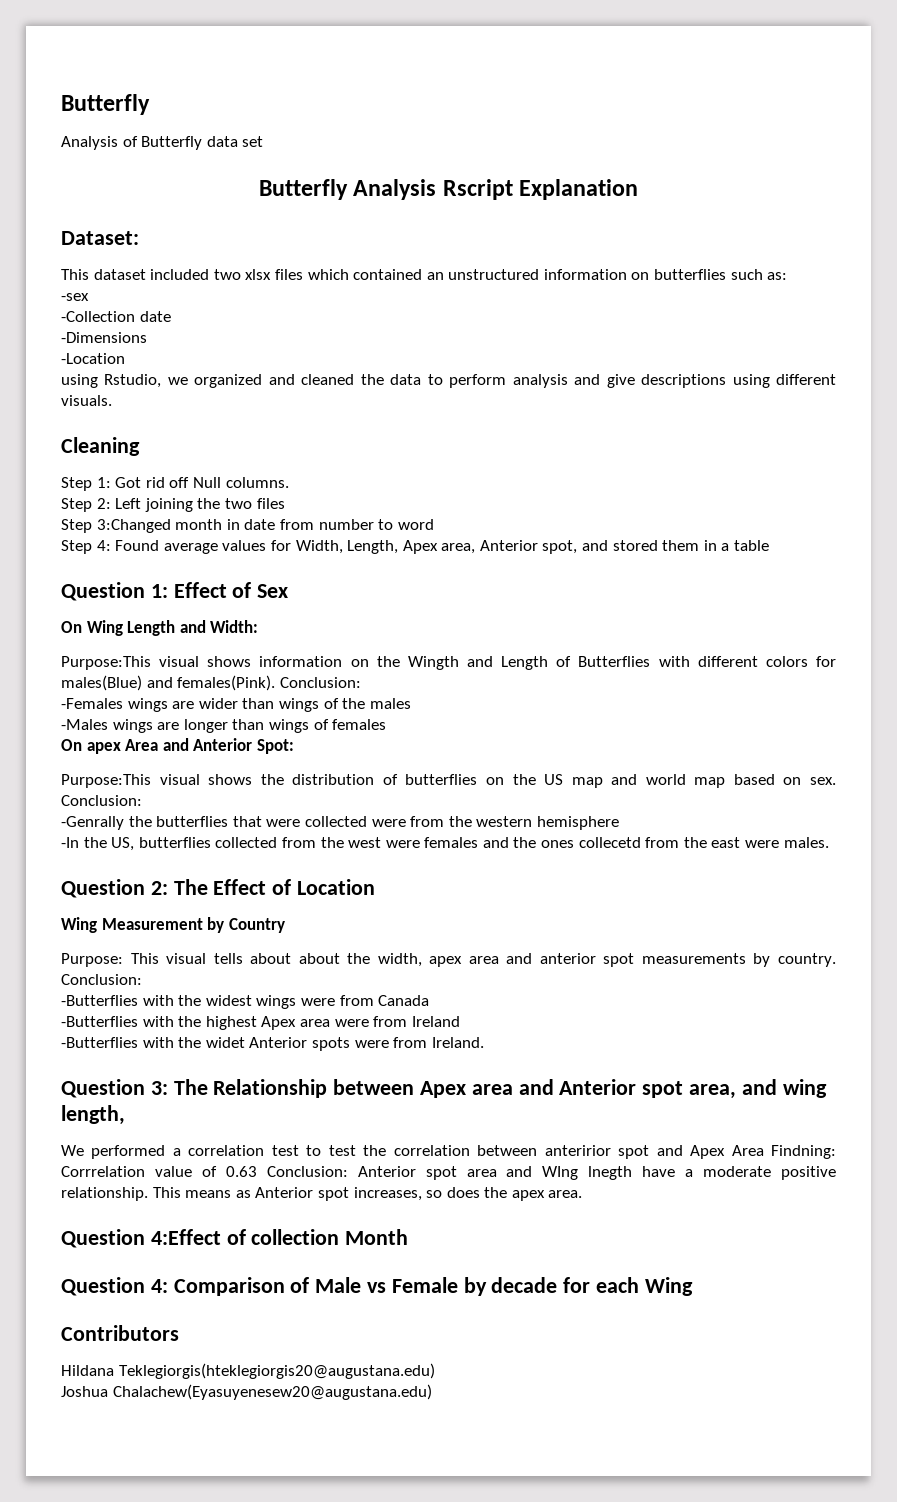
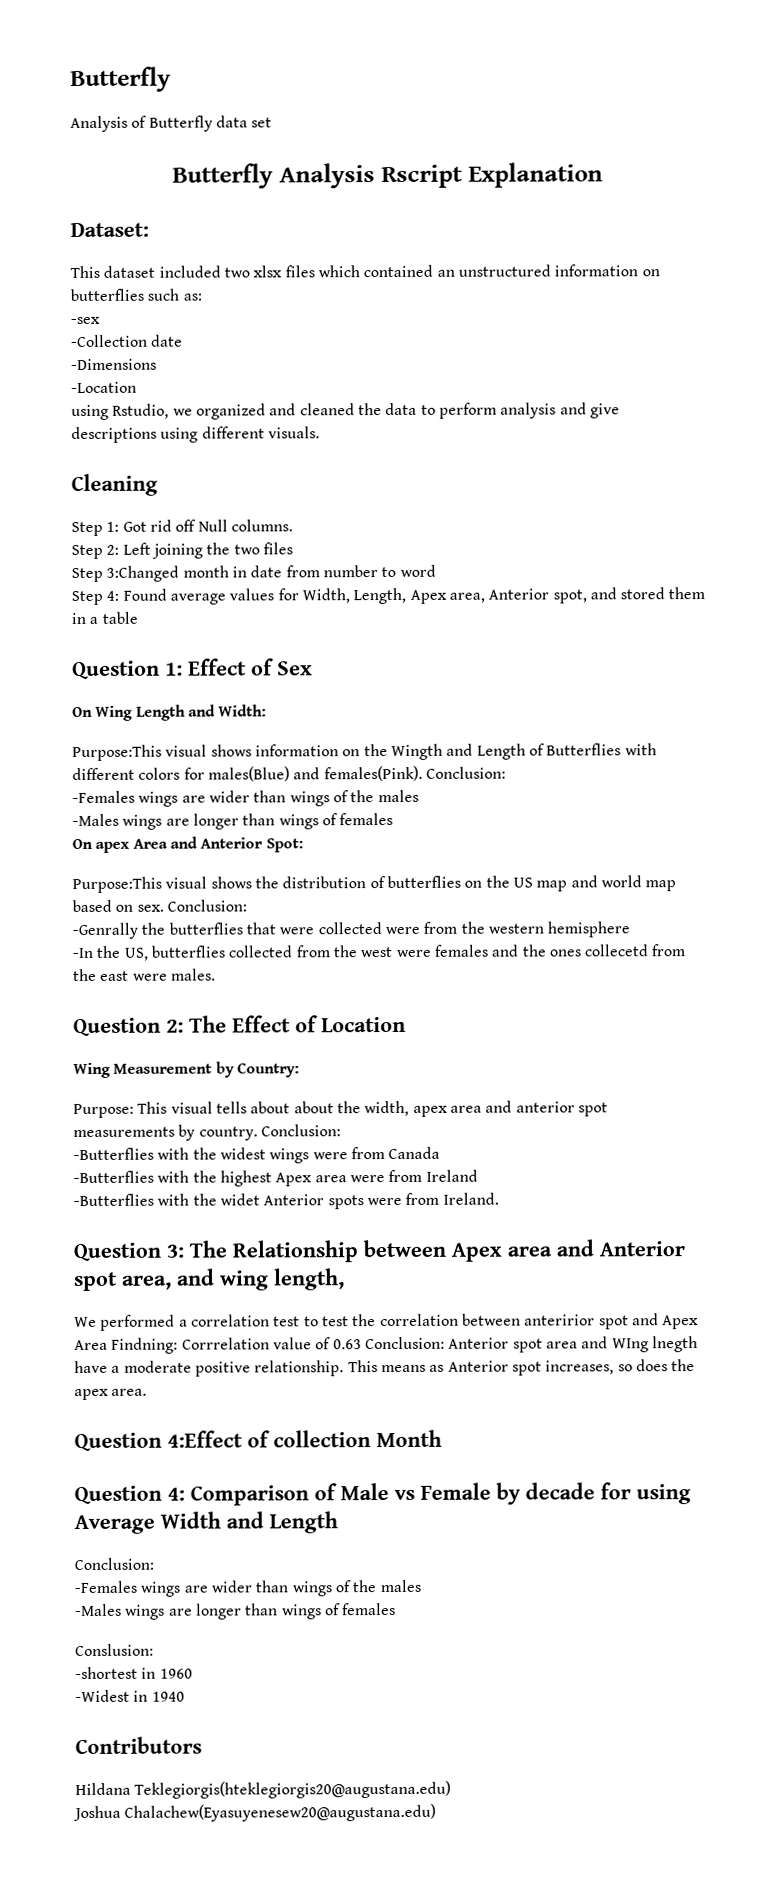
[228,918,285,933] Country -> [236,1062,300,1078] Country:
[596,1277,693,1296] each Wing -> [636,1484,691,1505] [74,1511,338,1534] [74,1557,154,1570] [74,1579,422,1597] [75,1602,397,1620] [75,1643,154,1656] [75,1666,193,1679] [75,1689,185,1702] using Average Width and Length // Conclusion: // -Females wings are wider than wings of the males // -Males wings are longer than wings of females // Conslusion: // -shortest in 1960 // -Widest in 1940

